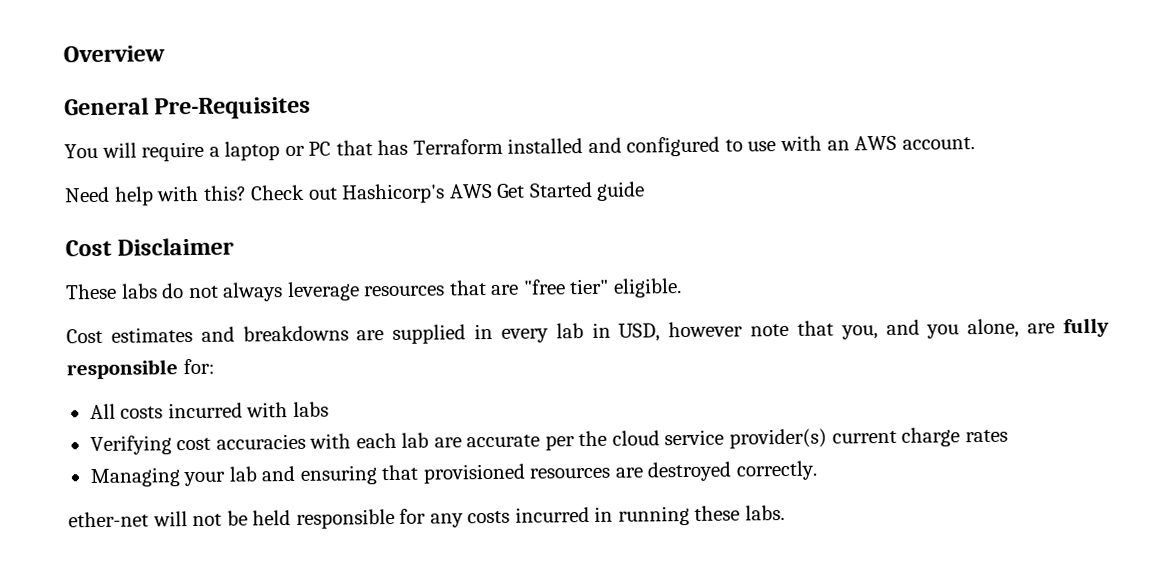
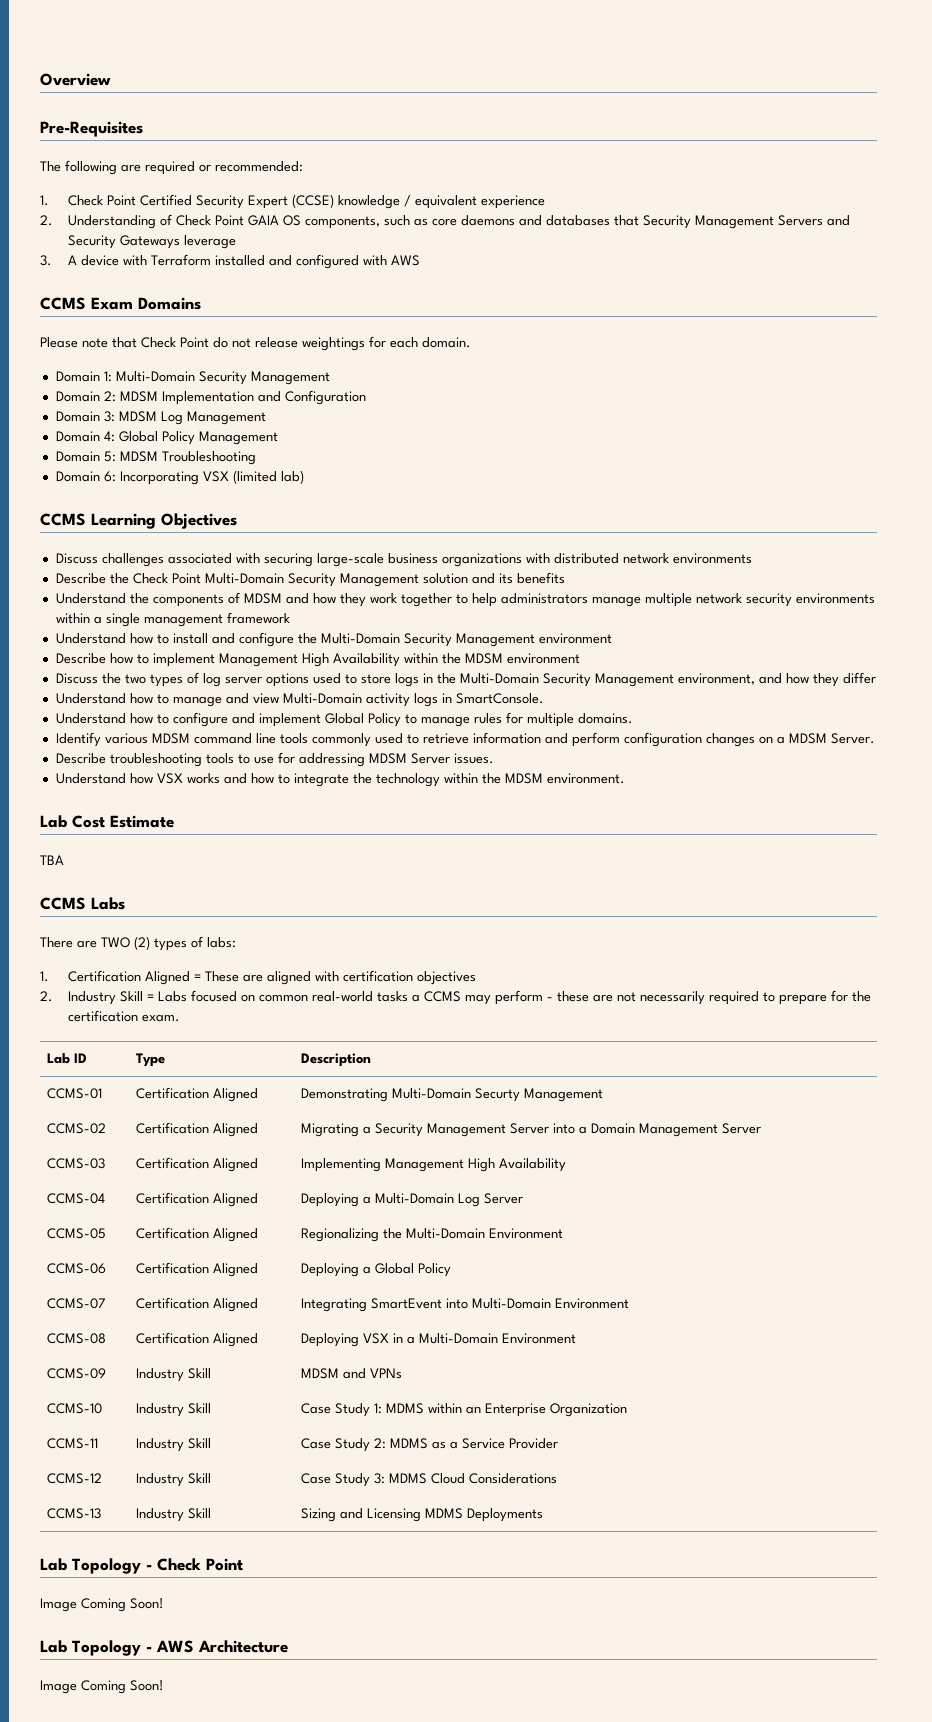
[64,97,149,116] General -> (111, 79) none
[64,135,975,162] [64,181,646,206] [65,237,235,257] [65,278,682,302] [66,317,1110,344] [66,358,215,380] [89,401,329,420] [89,427,1008,456] [89,460,817,488] [68,505,785,529] You will require a laptop or PC that has Terraform installed and configured to use with an AWS account. // Need help with this? Check out Hashicorp's AWS Get Started guide // Cost Disclaimer // These labs do not always leverage resources that are "free tier" eligible. // Cost estimates and breakdowns are supplied in every lab in USD, however note that you, and you alone, are fully responsible for: // All costs incurred with labs // Verifying cost accuracies with each lab are accurate per the cloud service provider(s) current charge rates // Managing your lab and ensuring that provisioned resources are destroyed correctly. // ether-net will not be held responsible for any costs incurred in running these labs. -> [40,160,303,175] [40,194,545,209] [40,214,850,229] [67,235,236,249] [40,254,420,269] [40,297,201,310] [40,336,471,351] [55,371,330,385] [55,390,366,405] [55,411,266,425] [55,431,278,445] [55,451,256,465] [55,470,304,485] [40,513,237,529] [55,553,752,567] [55,572,565,587] [55,592,875,607] [55,612,290,627] [55,632,612,647] [55,653,580,667] [55,672,876,687] [55,693,544,707] [55,712,633,727] [55,732,875,747] [55,752,494,767] [55,773,625,787] [40,815,174,828] [40,855,64,865] [40,897,125,910] [40,936,236,951] [40,970,476,985] [40,990,871,1005] [67,1010,180,1022] [47,1053,88,1064] [136,1053,166,1067] [301,1053,372,1067] [47,1088,103,1099] [136,1087,259,1102] [301,1088,604,1102] [47,1123,107,1134] [136,1122,259,1137] [301,1123,762,1137] [47,1158,106,1169] [136,1157,259,1172] [301,1158,567,1172] [47,1193,106,1204] [136,1192,259,1207] [301,1193,524,1207] [47,1228,107,1239] [136,1227,259,1242] [301,1228,564,1242] [47,1263,107,1274] [136,1262,259,1277] [301,1263,452,1277] [47,1298,107,1309] [136,1297,259,1312] [301,1298,630,1312] [47,1333,107,1344] [136,1332,259,1347] [301,1333,577,1347] [47,1368,107,1379] [136,1368,212,1382] [301,1368,403,1379] [47,1403,103,1414] [136,1403,212,1417] [301,1403,628,1417] [47,1438,99,1449] [136,1438,212,1452] [301,1438,559,1452] [47,1473,103,1484] [136,1473,212,1487] [301,1473,558,1487] [47,1508,102,1519] [136,1508,212,1522] [301,1508,544,1522] [40,1558,243,1574] [40,1598,164,1612] [40,1640,288,1656] [40,1680,164,1694] The following are required or recommended: // 1. Check Point Certified Security Expert (CCSE) knowledge / equivalent experience // 2. Understanding of Check Point GAIA OS components, such as core daemons and databases that Security Management Servers and Security Gateways leverage // 3. A device with Terraform installed and configured with AWS // CCMS Exam Domains // Please note that Check Point do not release weightings for each domain. // Domain 1: Multi-Domain Security Management // Domain 2: MDSM Implementation and Configuration // Domain 3: MDSM Log Management // Domain 4: Global Policy Management // Domain 5: MDSM Troubleshooting // Domain 6: Incorporating VSX (limited lab) // CCMS Learning Objectives // Discuss challenges associated with securing large-scale business organizations with distributed network environments // Describe the Check Point Multi-Domain Security Management solution and its benefits // Understand the components of MDSM and how they work together to help administrators manage multiple network security environments within a single management framework // Understand how to install and configure the Multi-Domain Security Management environment // Describe how to implement Management High Availability within the MDSM environment // Discuss the two types of log server options used to store logs in the Multi-Domain Security Management environment, and how they differ // Understand how to manage and view Multi-Domain activity logs in SmartConsole. // Understand how to configure and implement Global Policy to manage rules for multiple domains. // Identify various MDSM command line tools commonly used to retrieve information and perform configuration changes on a MDSM Server. // Describe troubleshooting tools to use for addressing MDSM Server issues. // Understand how VSX works and how to integrate the technology within the MDSM environment. // Lab Cost Estimate // TBA // CCMS Labs // There are TWO (2) types of labs: // 1. Certification Aligned = These are aligned with certification objectives // 2. Industry Skill = Labs focused on common real-world tasks a CCMS may perform - these are not necessarily required to prepare for the certification exam. // Lab ID | Type | Description // CCMS-01 | Certification Aligned | Demonstrating Multi-Domain Securty Management // CCMS-02 | Certification Aligned | Migrating a Security Management Server into a Domain Management Server // CCMS-03 | Certification Aligned | Implementing Management High Availability // CCMS-04 | Certification Aligned | Deploying a Multi-Domain Log Server // CCMS-05 | Certification Aligned | Regionalizing the Multi-Domain Environment // CCMS-06 | Certification Aligned | Deploying a Global Policy // CCMS-07 | Certification Aligned | Integrating SmartEvent into Multi-Domain Environment // CCMS-08 | Certification Aligned | Deploying VSX in a Multi-Domain Environment // CCMS-09 | Industry Skill | MDSM and VPNs // CCMS-10 | Industry Skill | Case Study 1: MDMS within an Enterprise Organization // CCMS-11 | Industry Skill | Case Study 2: MDMS as a Service Provider // CCMS-12 | Industry Skill | Case Study 3: MDMS Cloud Considerations // CCMS-13 | Industry Skill | Sizing and Licensing MDMS Deployments // Lab Topology - Check Point // Image Coming Soon! // Lab Topology - AWS Architecture // Image Coming Soon!

